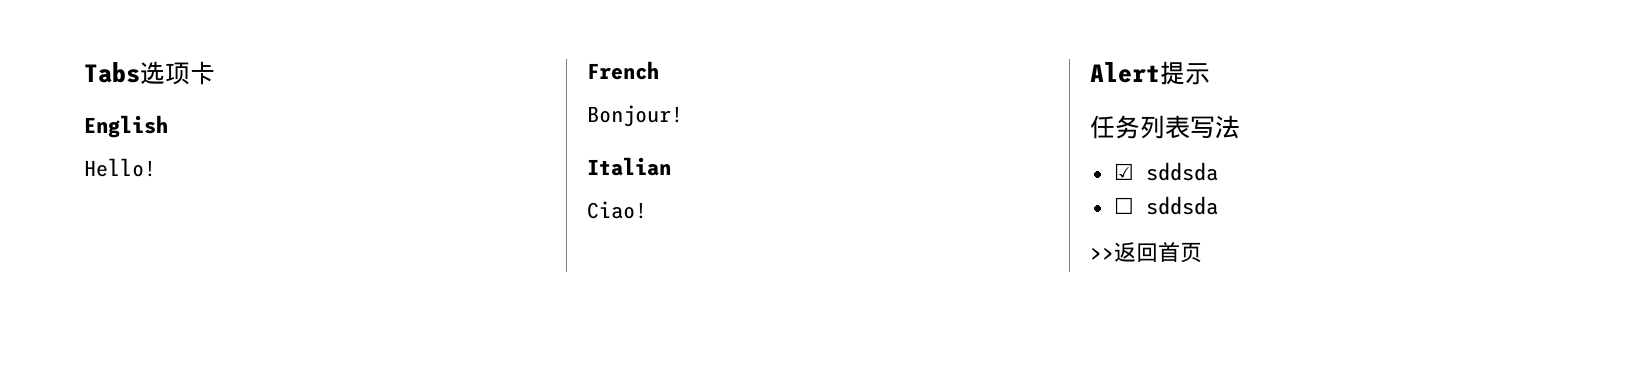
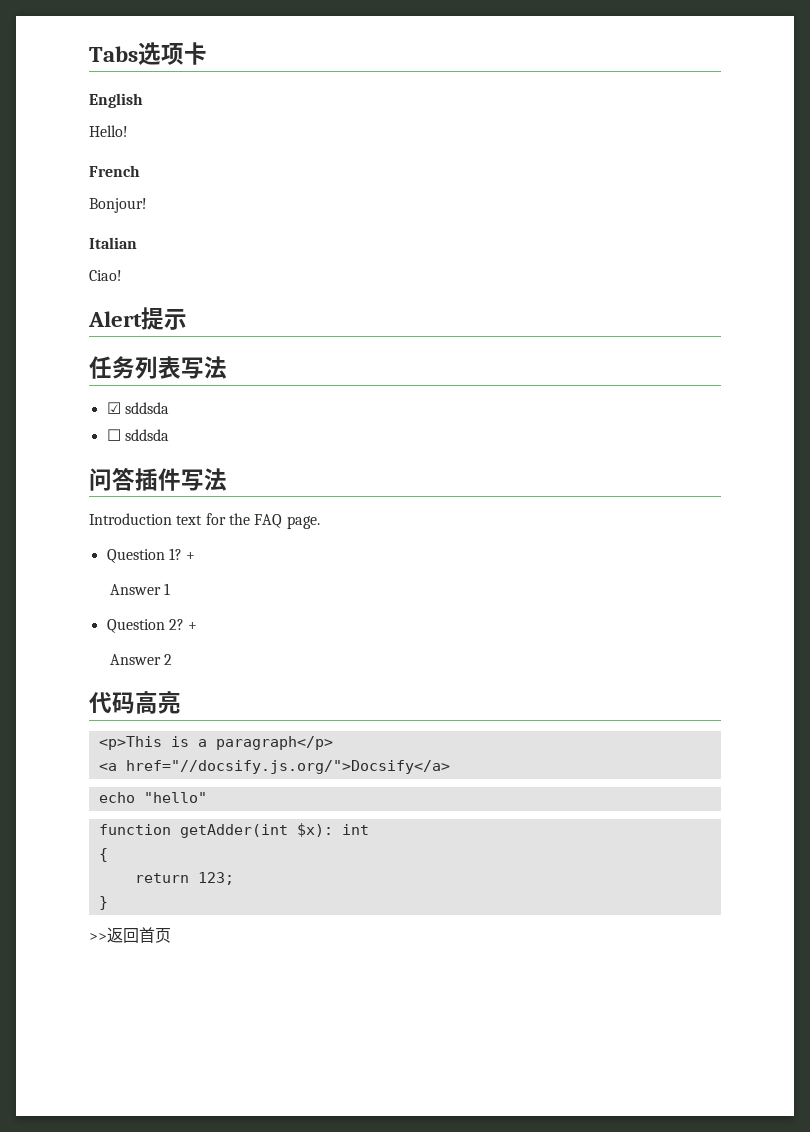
(1218, 205) none -> [89,467,227,491] [89,513,320,529] [106,548,196,563] [109,583,170,595] [106,619,198,633] [109,654,172,665] [89,691,181,714] [98,736,333,750] [98,760,450,774] [98,792,207,803] [98,823,369,838] [98,848,108,862] [134,872,234,885] [98,896,108,910] // 问答插件写法 // Introduction text for the FAQ page. // Question 1? + // Answer 1 // Question 2? + // Answer 2 // 代码高亮 // <p>This is a paragraph</p> // <a href="//docsify.js.org/">Docsify</a> // echo "hello" // function getAdder(int $x): int // { // return 123; // }

